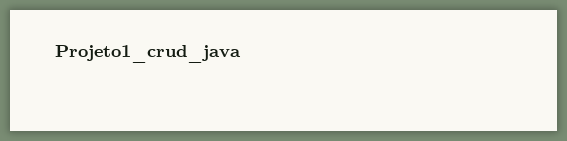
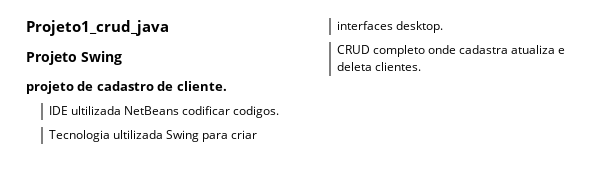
(241, 54) none -> [26,51,122,65] [26,81,227,94] [48,106,280,118] [48,130,258,142] [336,21,443,33] [336,45,566,57] [336,62,421,71] // Projeto Swing // projeto de cadastro de cliente. // IDE ultilizada NetBeans codificar codigos. // Tecnologia ultilizada Swing para criar interfaces desktop. // CRUD completo onde cadastra atualiza e deleta clientes.

